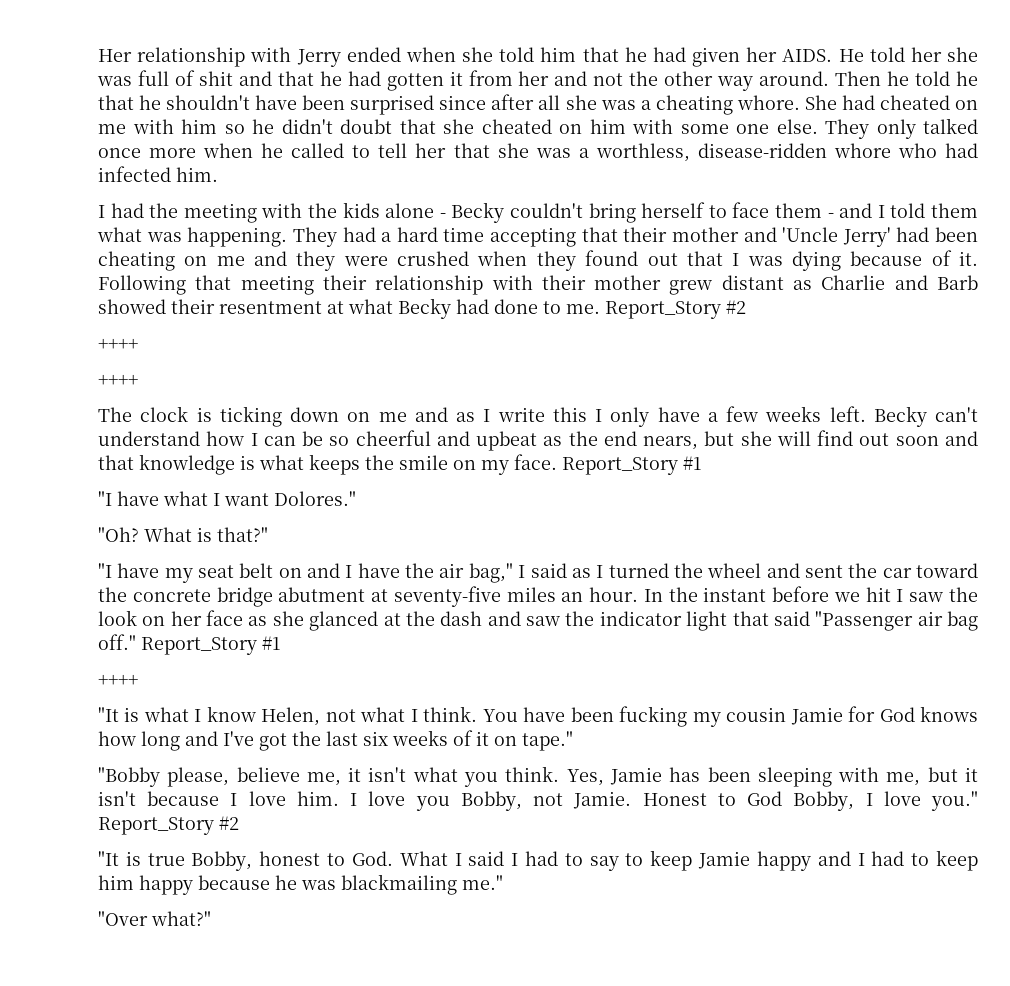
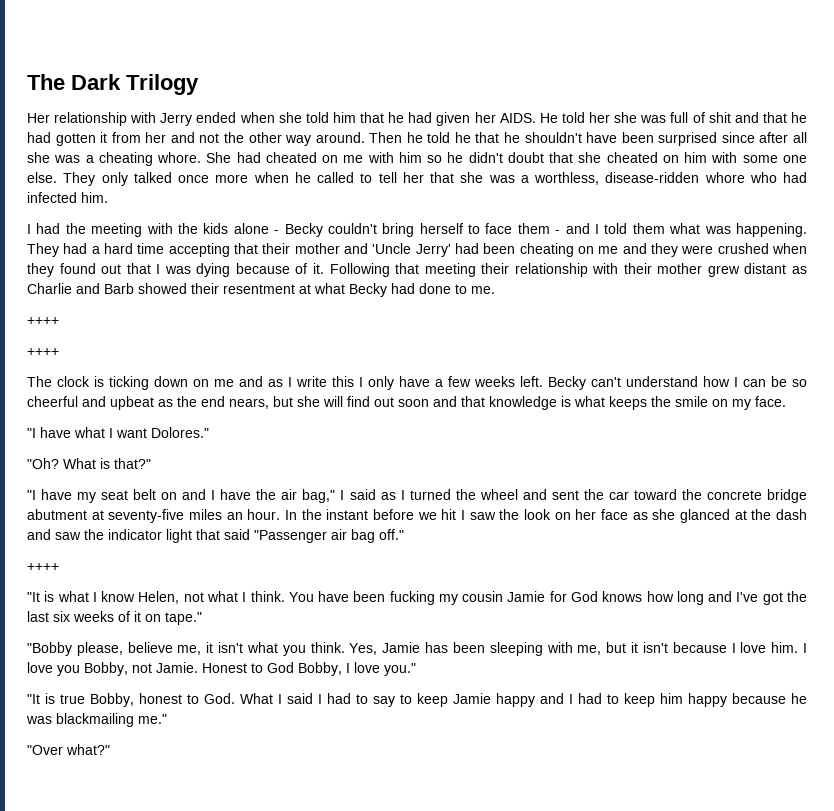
(98, 55) none -> [27,74,199,95] The Dark Trilogy //
[605,300,746,319] Report_Story #2 -> (495, 290) none
[562,456,701,475] Report_Story #1 -> (786, 401) none
[141,636,280,655] Report_Story #1 -> (404, 534) none
[98,816,239,835] Report_Story #2 -> (416, 669) none

